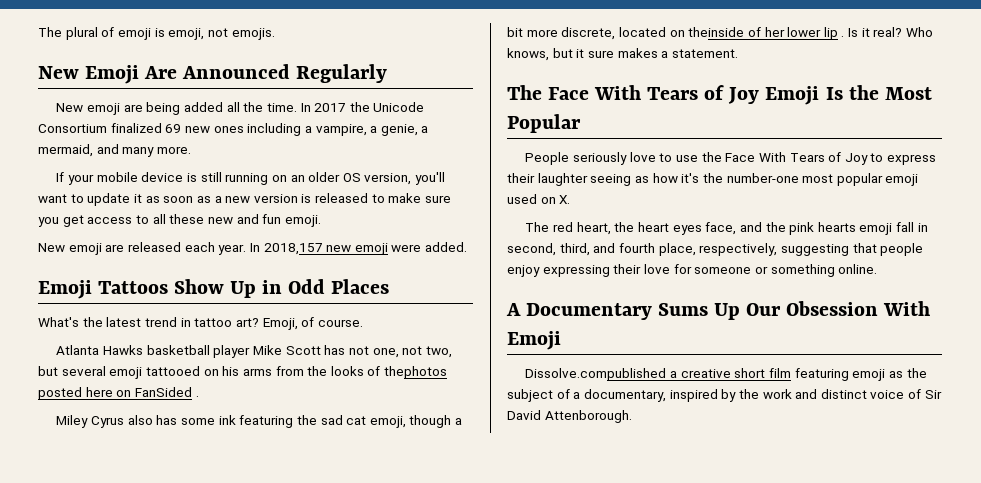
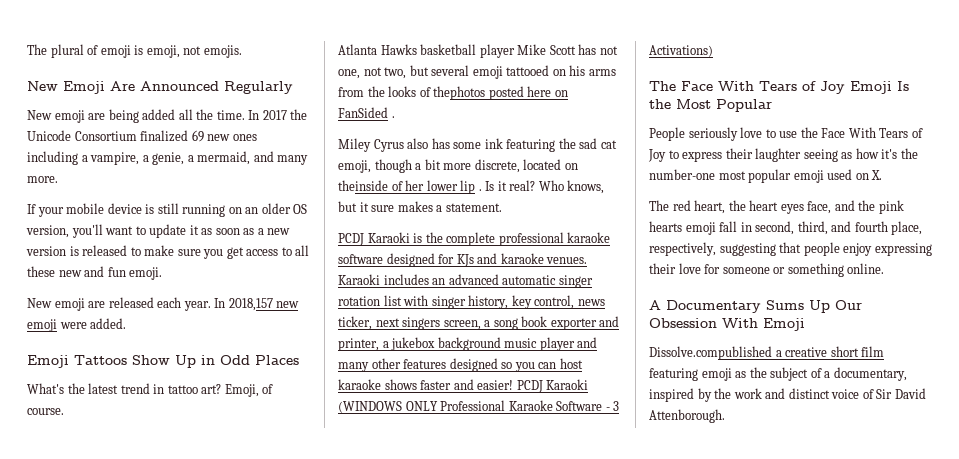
(738, 53) none -> [338,232,611,246] [338,253,588,267] [338,274,593,288] [338,295,605,309] [338,316,620,330] [338,337,598,351] [338,358,583,372] [338,379,589,393] [338,400,620,413] [649,45,713,57] // PCDJ Karaoki is the complete professional karaoke software designed for KJs and karaoke venues. Karaoki includes an advanced automatic singer rotation list with singer history, key control, news ticker, next singers screen, a song book exporter and printer, a jukebox background music player and many other features designed so you can host karaoke shows faster and easier! PCDJ Karaoki (WINDOWS ONLY Professional Karaoke Software - 3 Activations)

